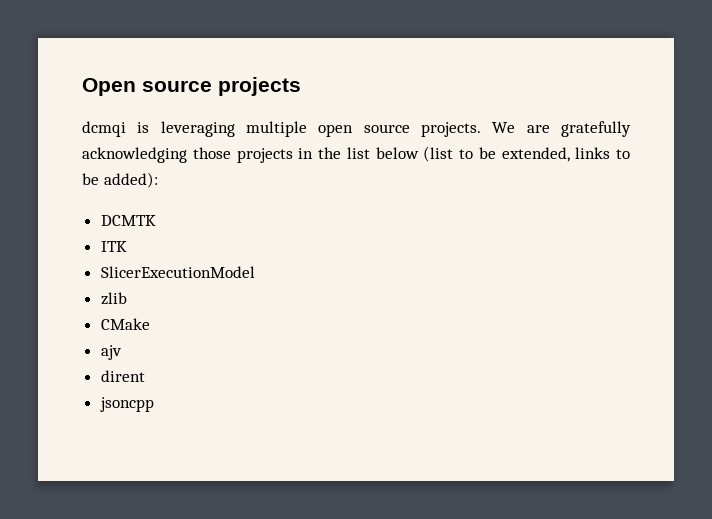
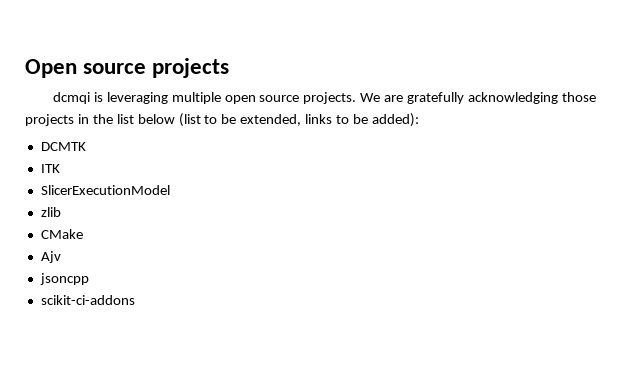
[100,345,122,360] [100,370,145,382] ajv // dirent -> [40,251,61,263] Ajv
(154, 404) none -> [40,295,135,305] // scikit-ci-addons

